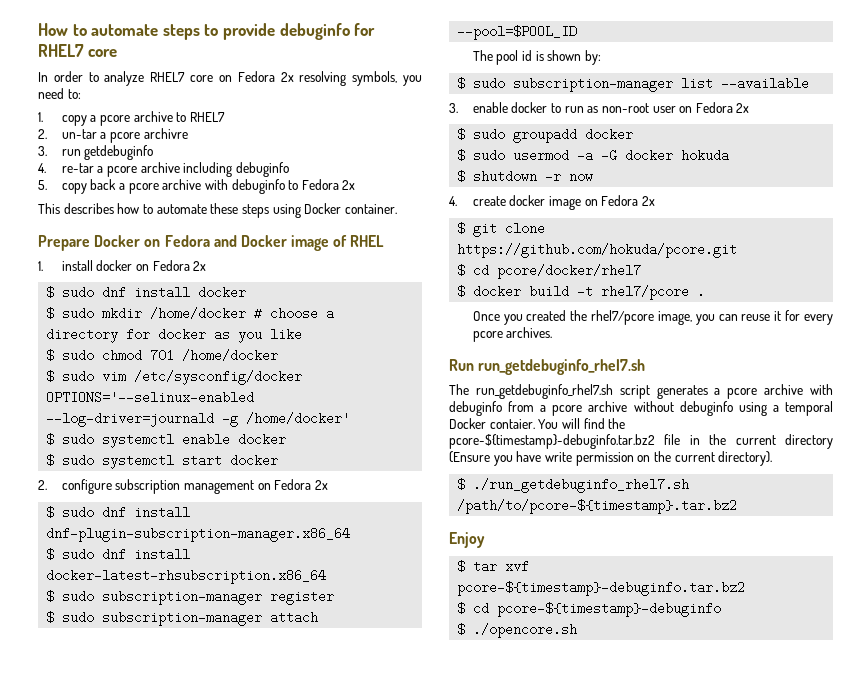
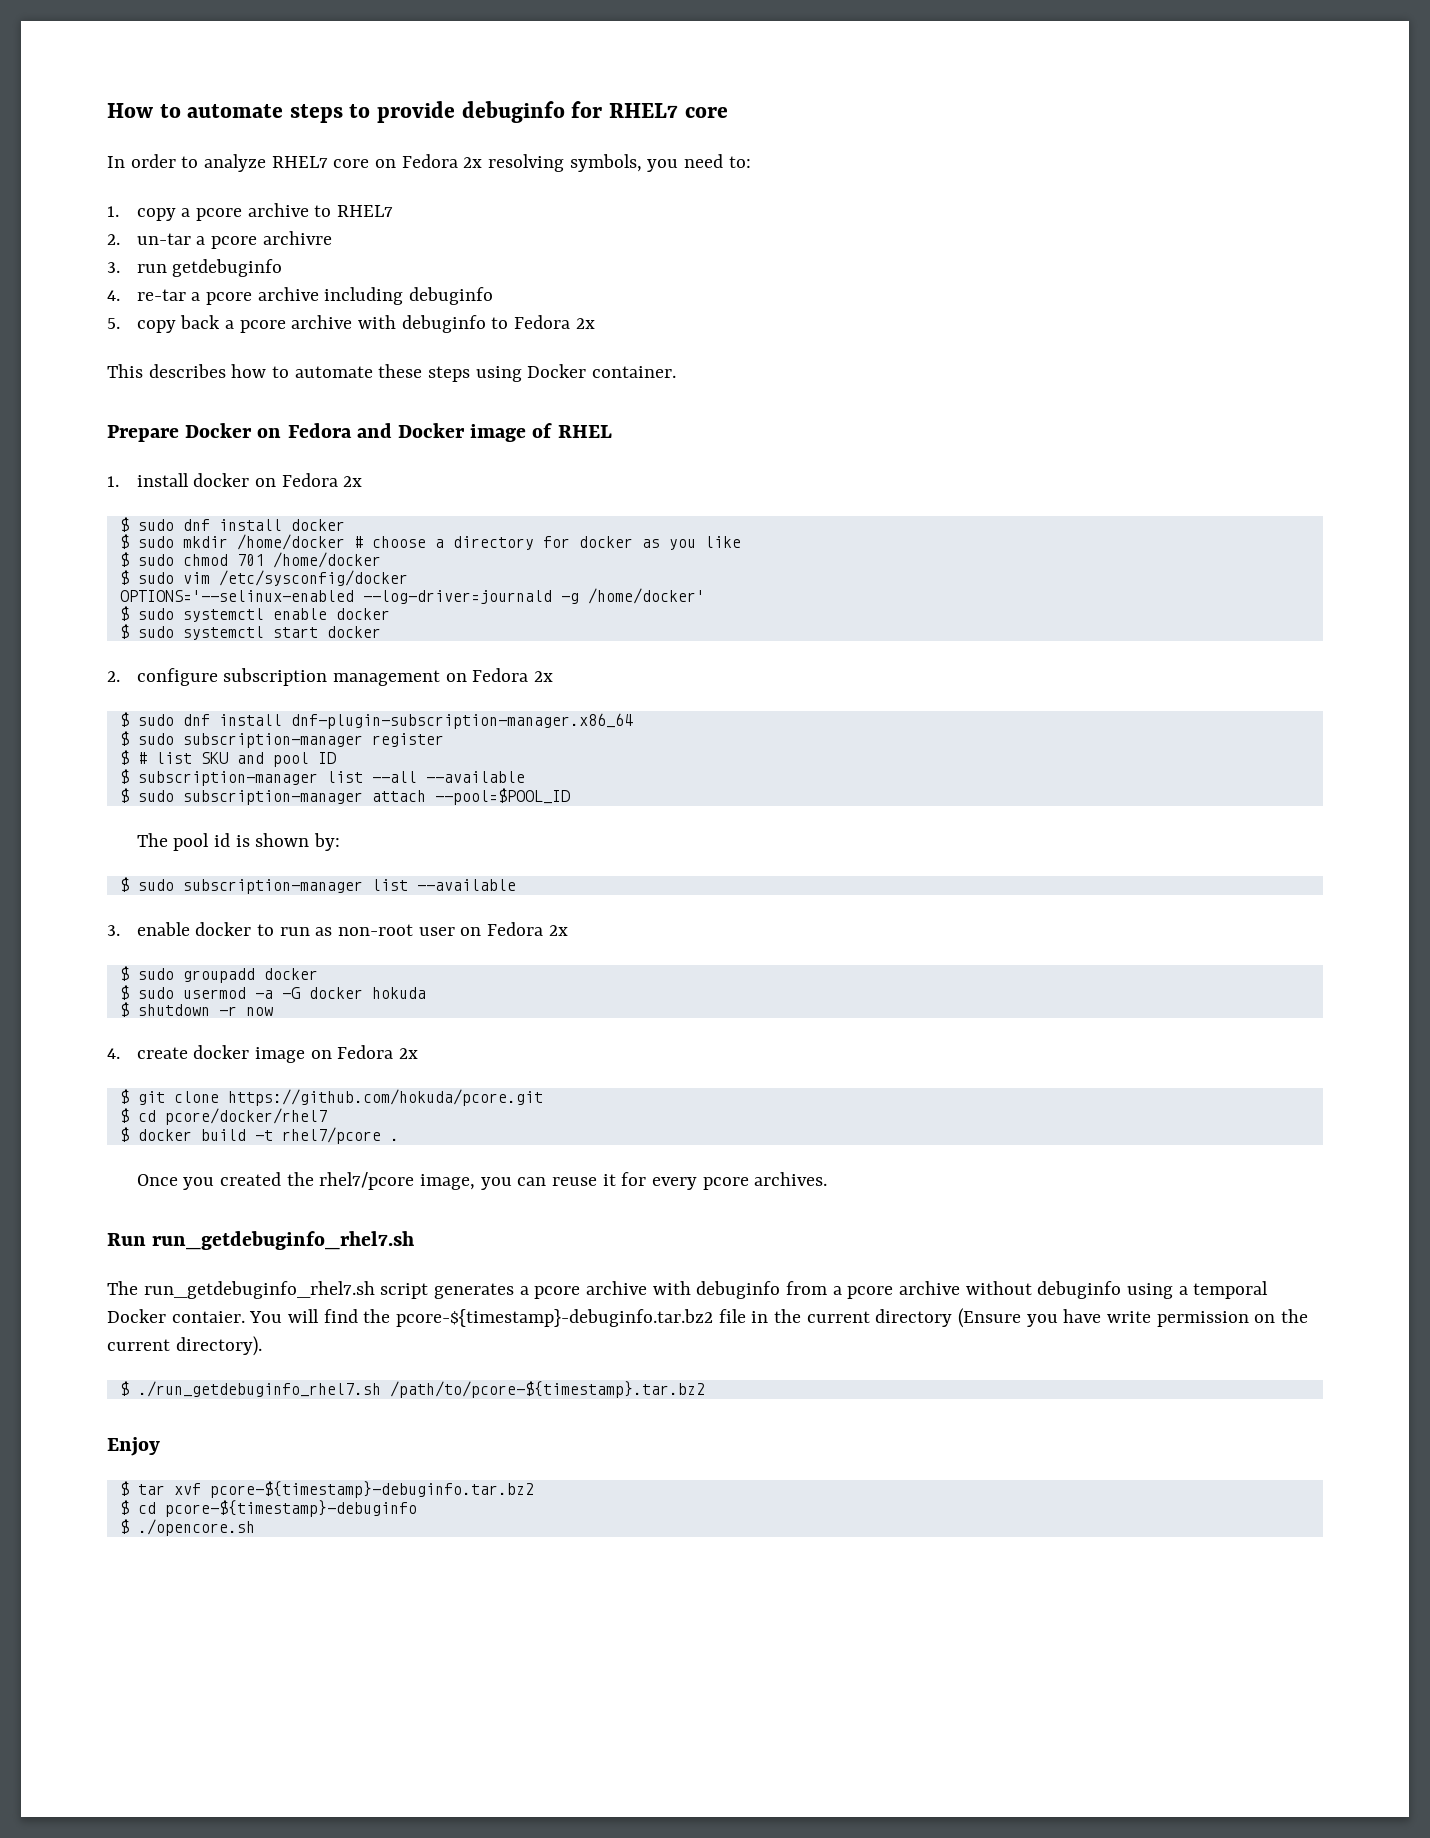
[102,548,191,561] [46,569,327,584] [46,590,335,605] dnf install docker-latest-rhsubscription.x86_64 // $ sudo subscription-manager register -> [182,733,444,748] [119,750,336,767] [119,769,525,786] subscription-manager register // $ # list SKU and pool ID // $ subscription-manager list --all --available

